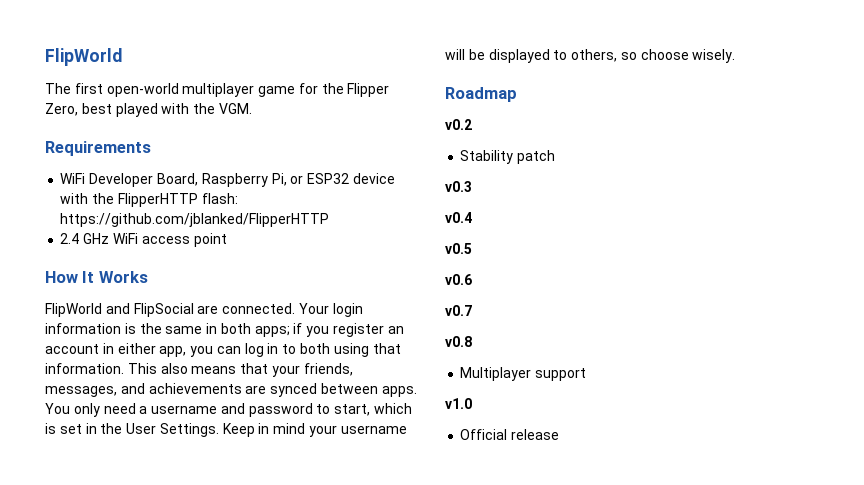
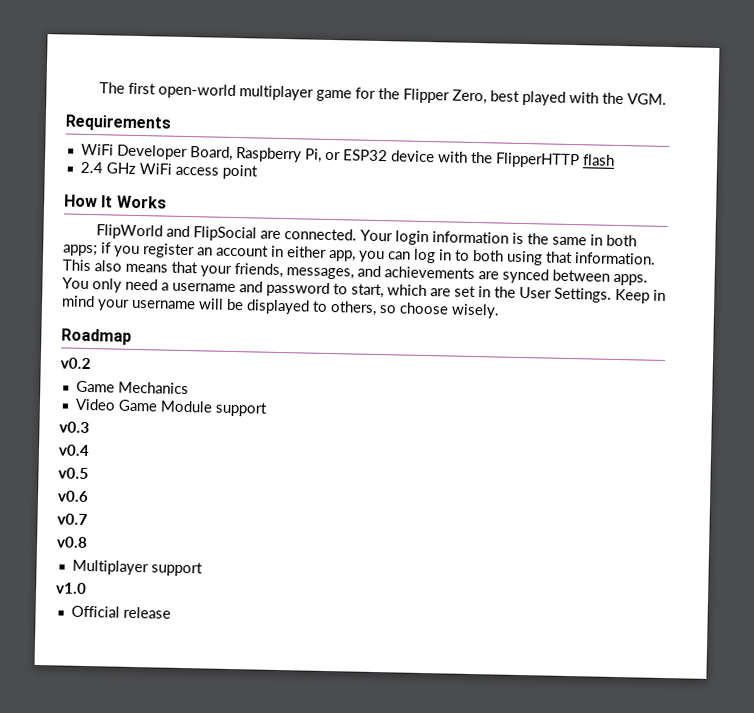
[45,48,122,66] FlipWorld // -> (98, 88) none
[201,193,238,204] [60,213,330,227] flash: https://github.com/jblanked/FlipperHTTP -> [582,154,615,166] flash
[45,423,56,434] is -> [430,288,451,297] are
[460,150,556,164] Stability patch -> [75,380,189,395] [74,398,268,417] Game Mechanics // Video Game Module support

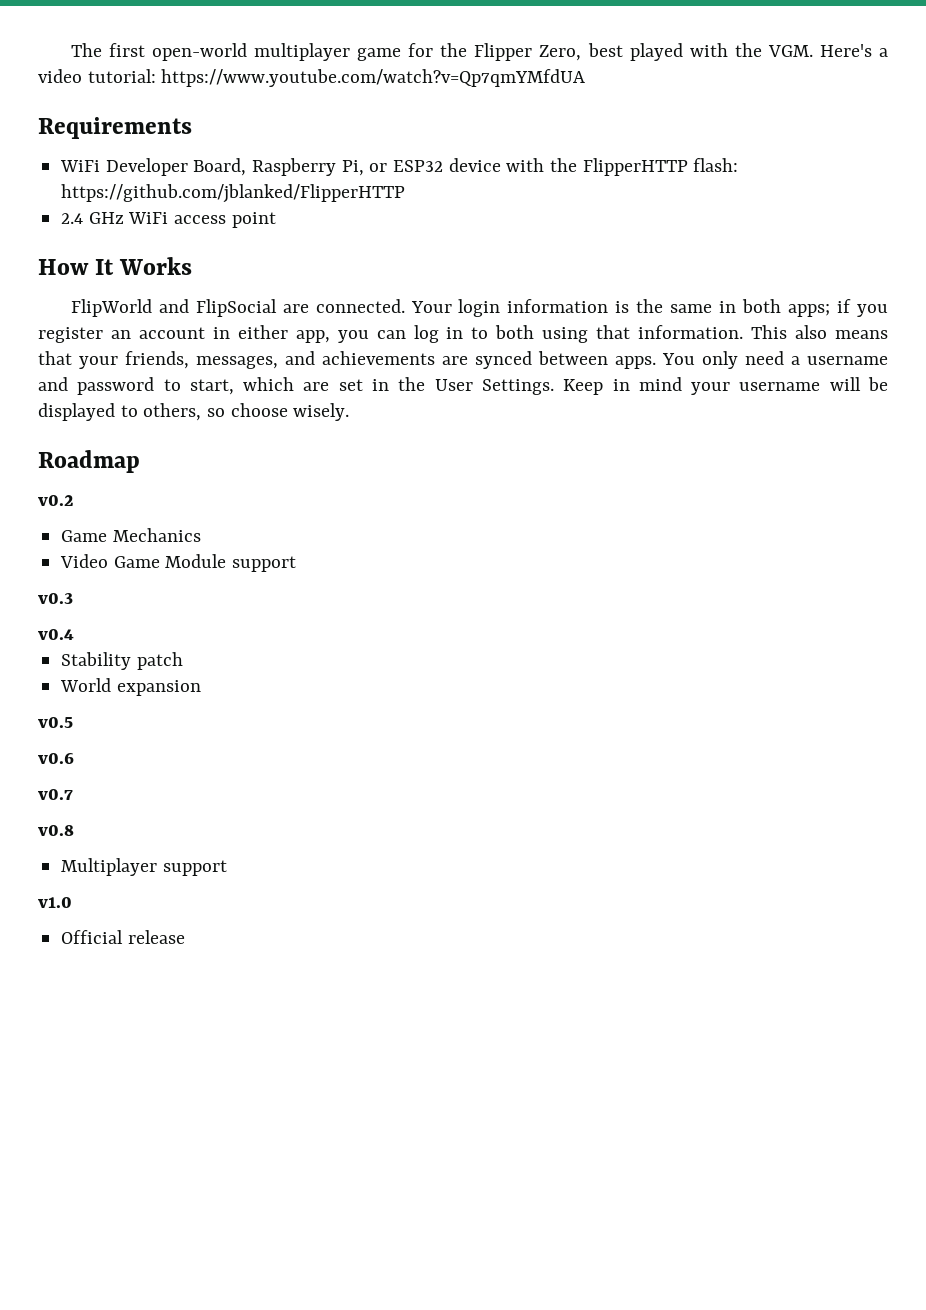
(667, 99) none -> [819,44,888,57] [38,69,586,87] Here's a video tutorial: https://www.youtube.com/watch?v=Qp7qmYMfdUA
[582,154,615,166] flash -> [693,158,739,172] [61,184,406,203] flash: https://github.com/jblanked/FlipperHTTP
(90, 450) none -> [61,652,183,670] [60,678,201,696] // Stability patch // World expansion

